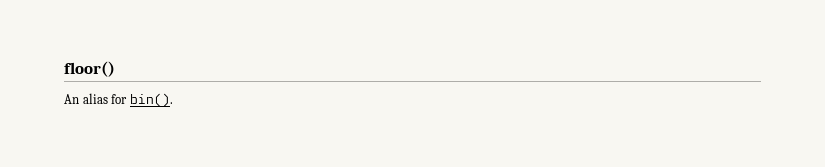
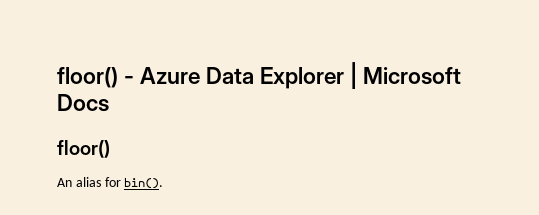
[64,61,115,77] floor() -> [57,62,462,89] [57,94,109,112] [57,140,110,158] floor() - Azure Data Explorer | Microsoft Docs // floor()

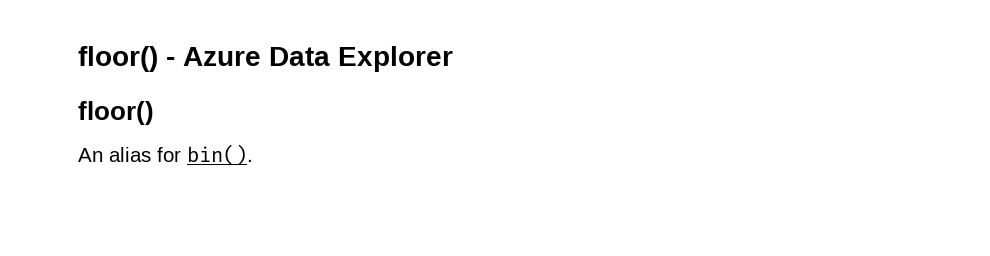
[350,62,462,89] [57,94,109,112] | Microsoft Docs -> (453, 59) none

